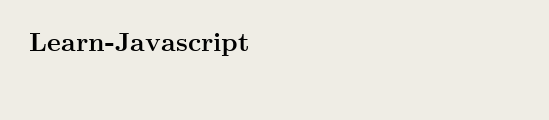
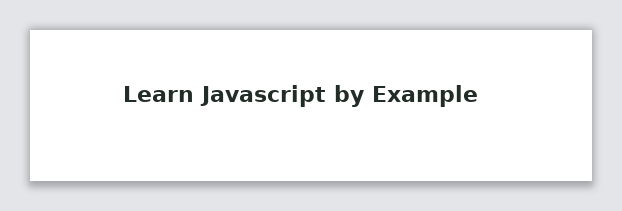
[29,33,250,56] Learn-Javascript -> [123,85,478,107] Learn Javascript by Example

